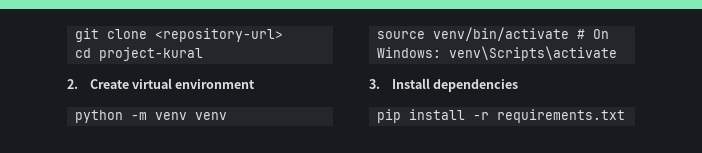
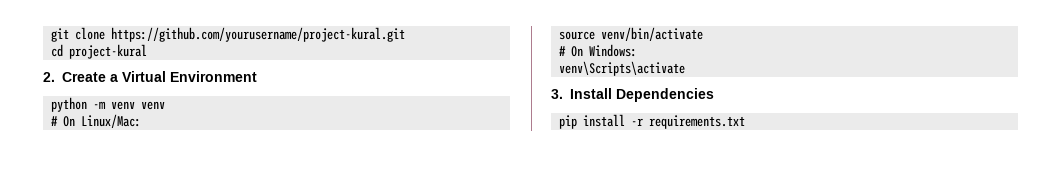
[154,28,283,42] <repository-url> -> [111,27,406,42] https://github.com/yourusername/project-kural.git
[132,78,256,89] virtual environment -> [110,71,257,82] a Virtual Environment
(227, 116) none -> [51,114,142,128] // # On Linux/Mac:
(569, 34) none -> (704, 34) //
(441, 52) none -> (638, 50) //
[433,79,519,92] dependencies -> [616,88,714,102] Dependencies

